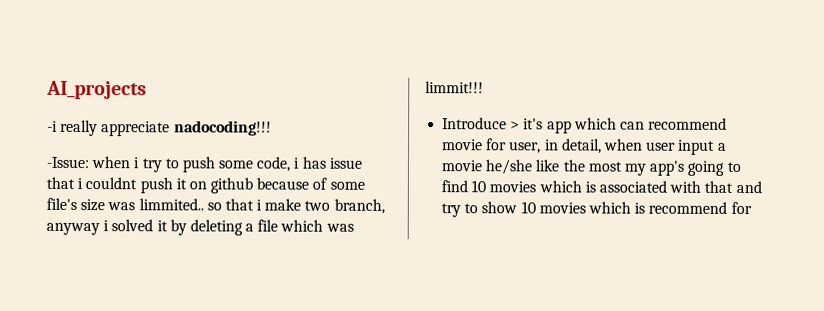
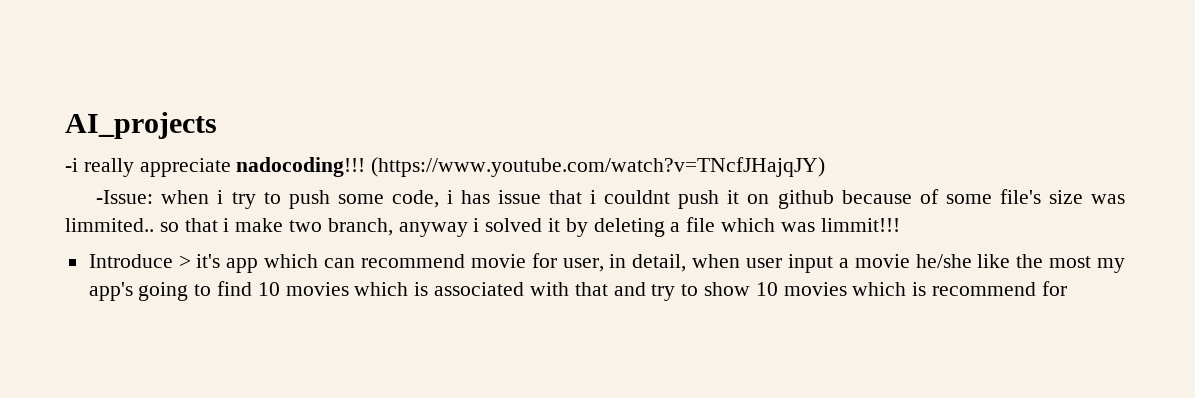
(272, 128) none -> [371,157,826,177] (https://www.youtube.com/watch?v=TNcfJHajqJY)

